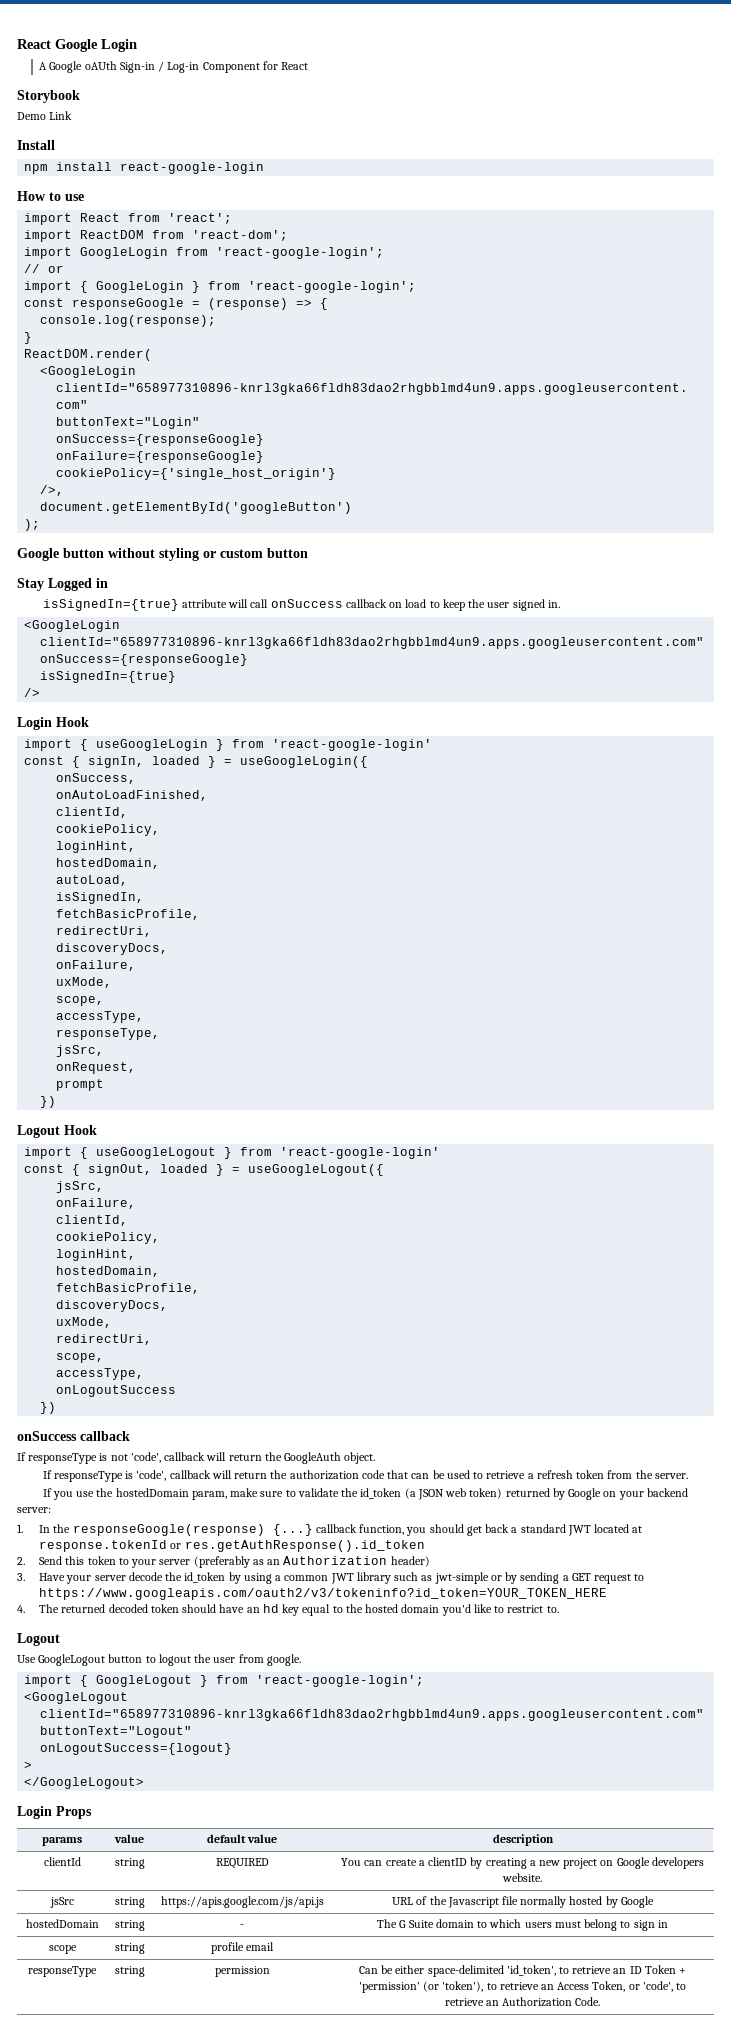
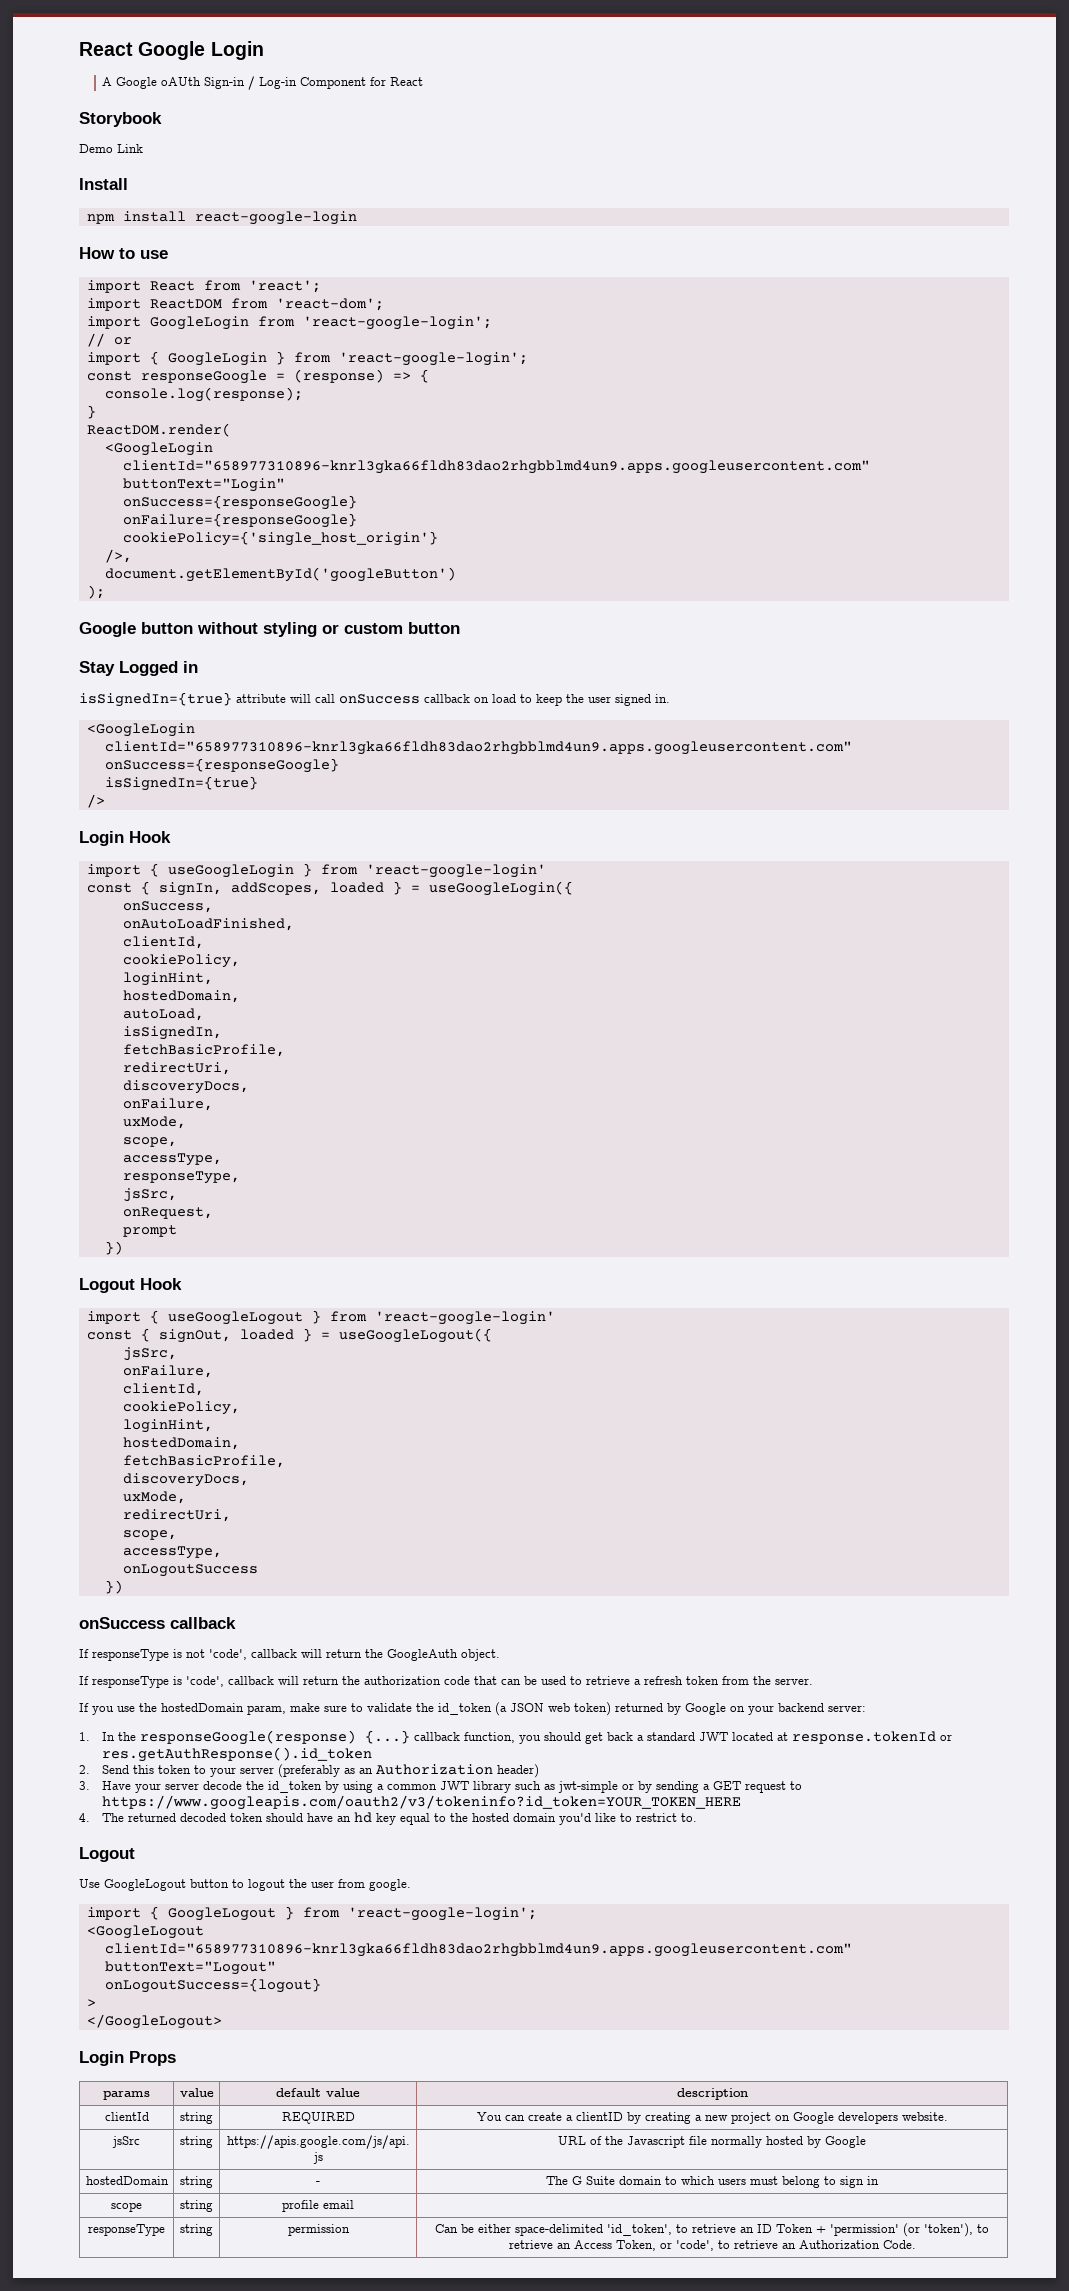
(145, 762) none -> [230,882,321,895] addScopes,

